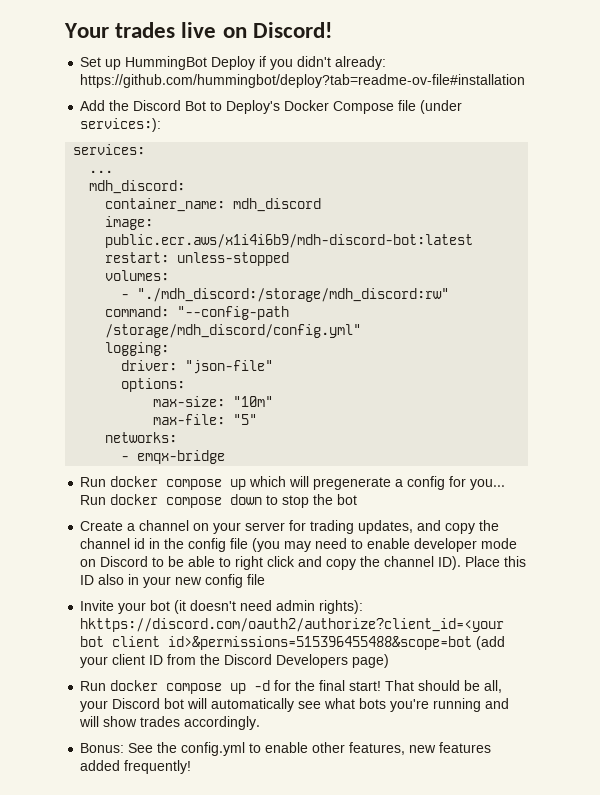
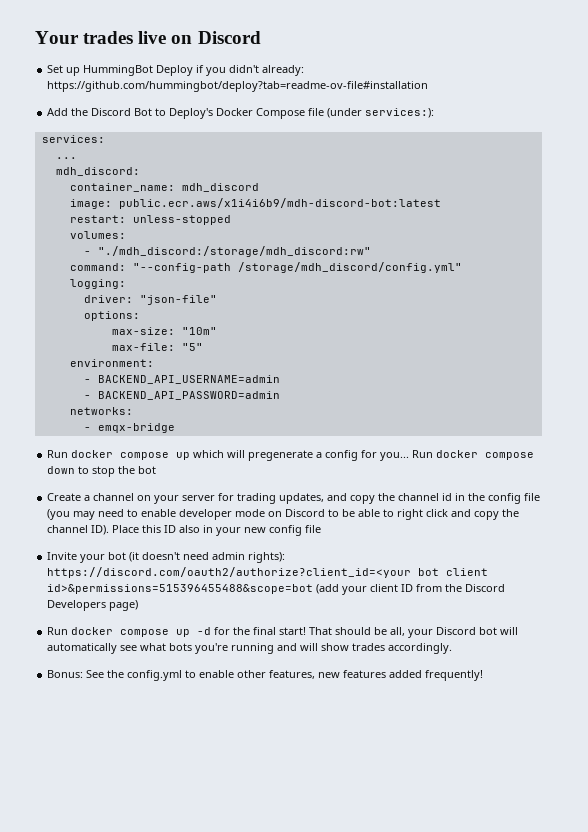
[252,22,332,38] Discord! -> [197,31,261,44] Discord
(258, 419) none -> [69,359,154,367] [83,375,280,384] [83,391,280,400] // environment: // - BACKEND_API_USERNAME=admin // - BACKEND_API_PASSWORD=admin
[80,618,505,632] hkttps://discord.com/oauth2/authorize?client_id=<your -> [47,567,412,578] https://discord.com/oauth2/authorize?client_id=<your

